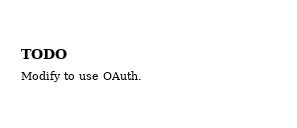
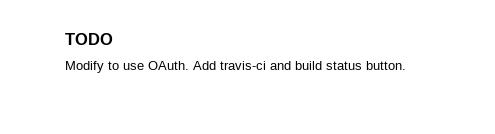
(142, 75) none -> [193,61,406,70] Add travis-ci and build status button.

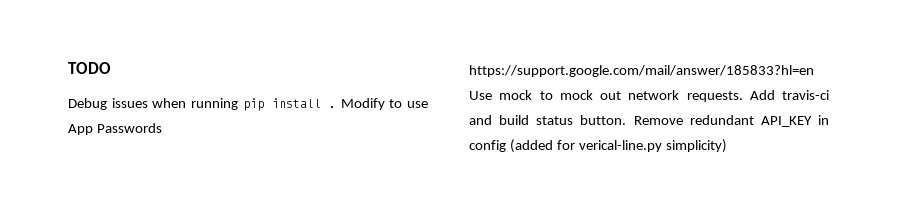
[65,61,189,73] Modify to use OAuth. -> [68,98,429,111] [68,123,162,135] [469,65,814,77] [469,90,743,102] Debug issues when running pip install . Modify to use App Passwords https://support.google.com/mail/answer/185833?hl=en Use mock to mock out network requests.
(406, 65) none -> [633,115,829,127] [469,139,727,153] Remove redundant API_KEY in config (added for verical-line.py simplicity)

